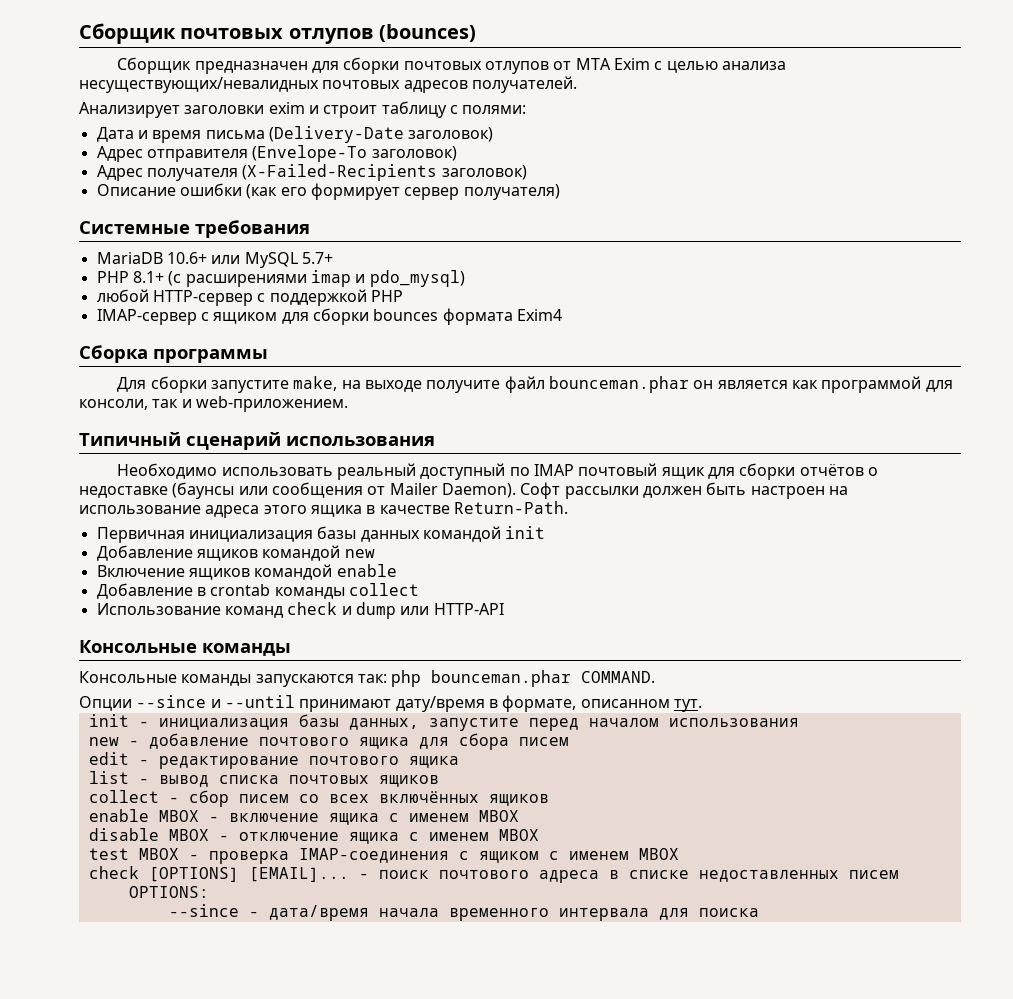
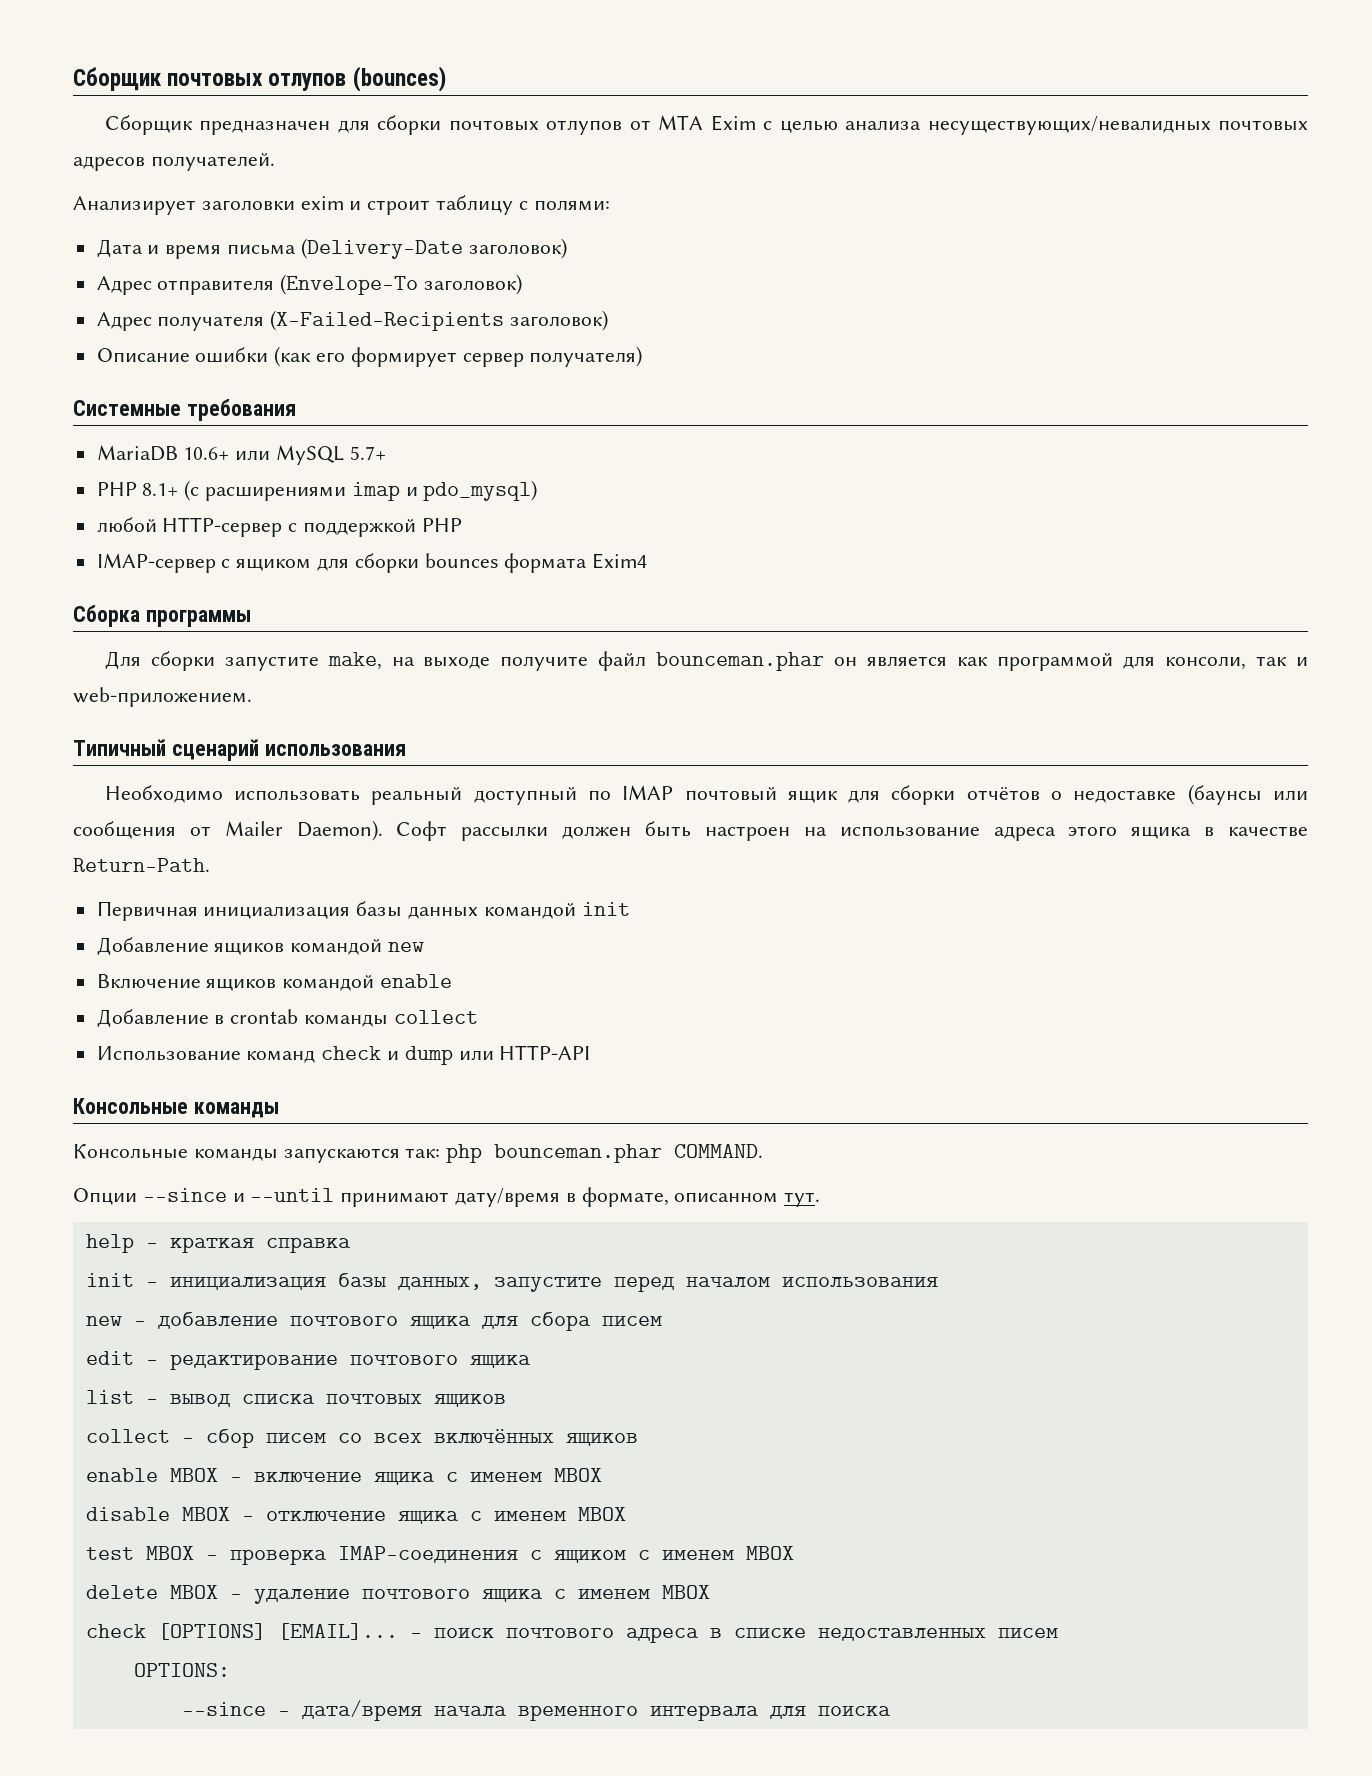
(702, 705) none -> [85,1234,351,1253] // help - краткая справка
(679, 854) none -> [85,1585,710,1604] // delete MBOX - удаление почтового ящика с именем MBOX

